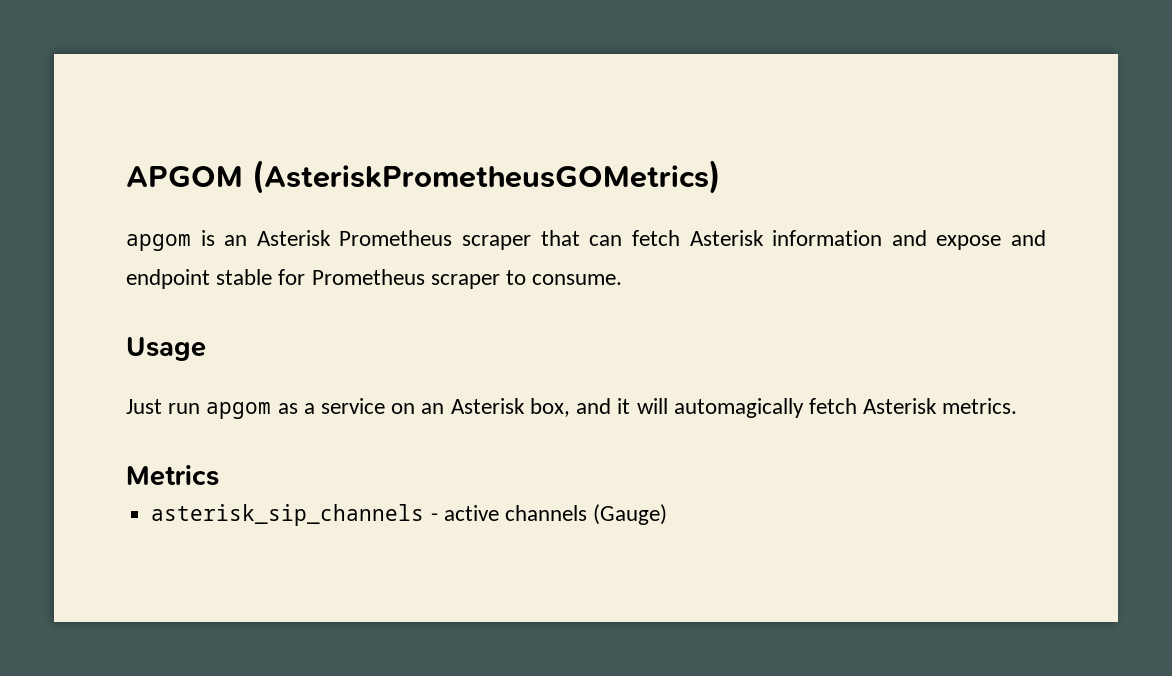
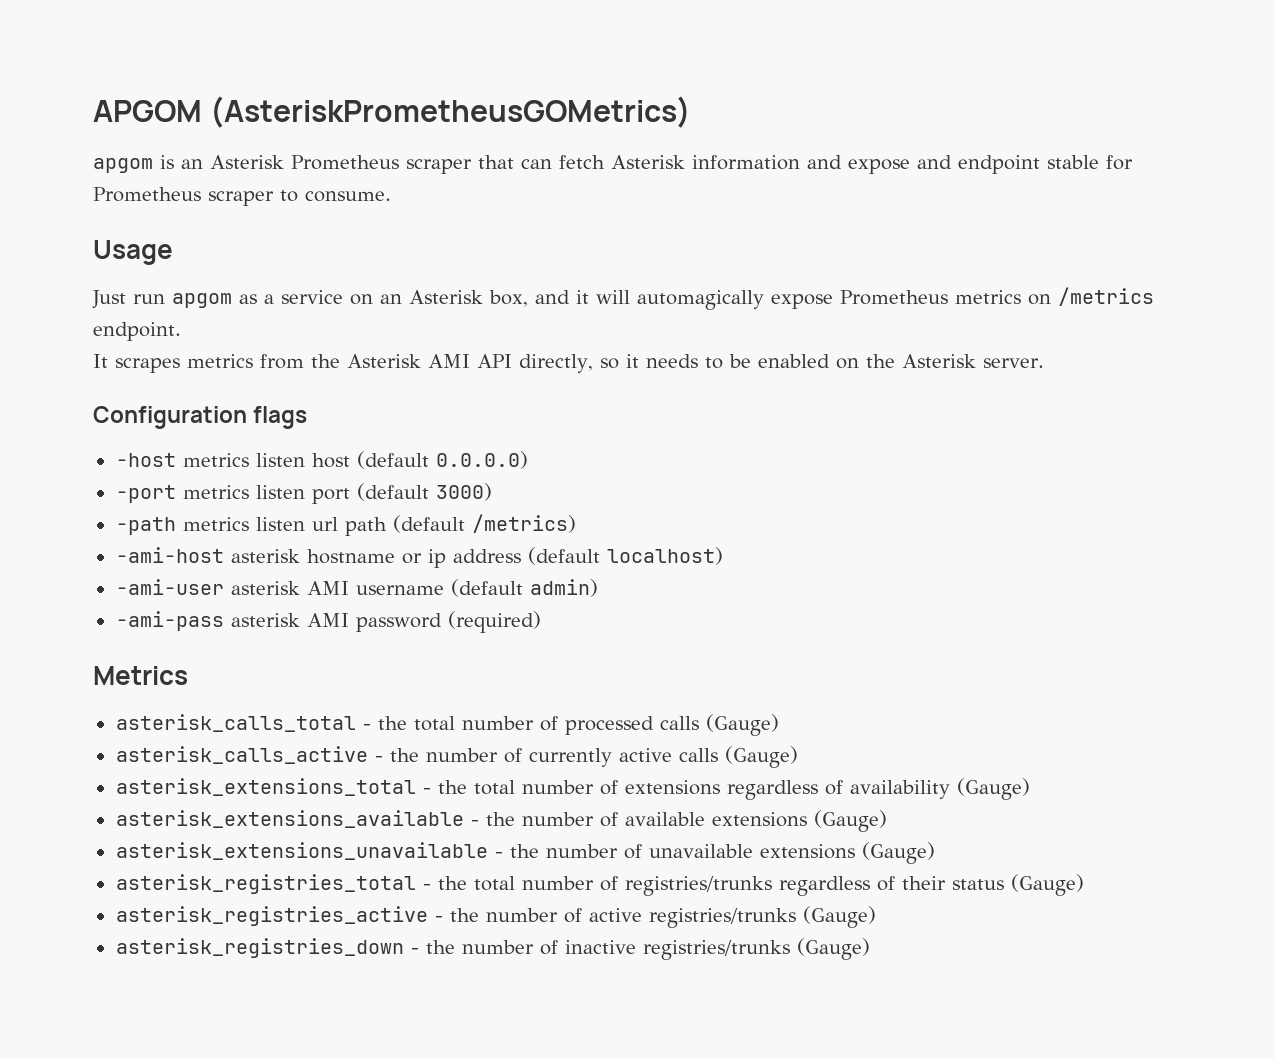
[808,398,1018,414] [126,465,219,486] [151,504,587,526] fetch Asterisk metrics. // Metrics // asterisk_sip_channels - active channels -> [771,287,1154,309] [93,322,181,341] [93,354,1044,373] [93,406,308,429] [115,451,528,469] [115,483,492,504] [115,514,576,536] [115,547,723,568] [115,579,598,597] [115,611,541,633] [93,666,188,685] [115,714,779,736] [115,746,798,768] [115,778,1030,800] [115,810,887,832] [115,842,935,864] [115,874,1084,896] [115,906,876,928] [115,938,790,960] expose Prometheus metrics on /metrics endpoint. // It scrapes metrics from the Asterisk AMI API directly, so it needs to be enabled on the Asterisk server. // Configuration flags // -host metrics listen host (default 0.0.0.0) // -port metrics listen port (default 3000) // -path metrics listen url path (default /metrics) // -ami-host asterisk hostname or ip address (default localhost) // -ami-user asterisk AMI username (default admin) // -ami-pass asterisk AMI password (required) // Metrics // asterisk_calls_total - the total number of processed calls (Gauge) // asterisk_calls_active - the number of currently active calls (Gauge) // asterisk_extensions_total - the total number of extensions regardless of availability (Gauge) // asterisk_extensions_available - the number of available extensions (Gauge) // asterisk_extensions_unavailable - the number of unavailable extensions (Gauge) // asterisk_registries_total - the total number of registries/trunks regardless of their status (Gauge) // asterisk_registries_active - the number of active registries/trunks (Gauge) // asterisk_registries_down - the number of inactive registries/trunks

